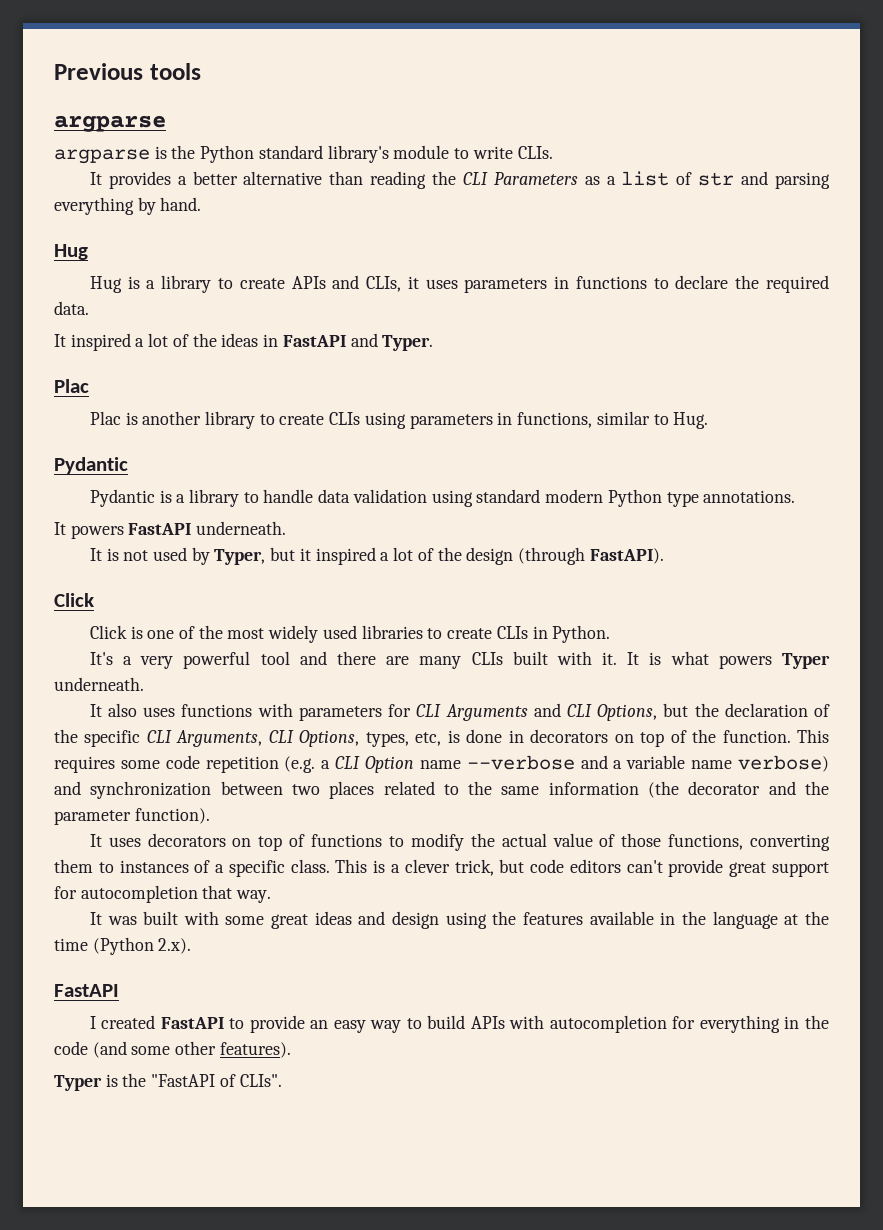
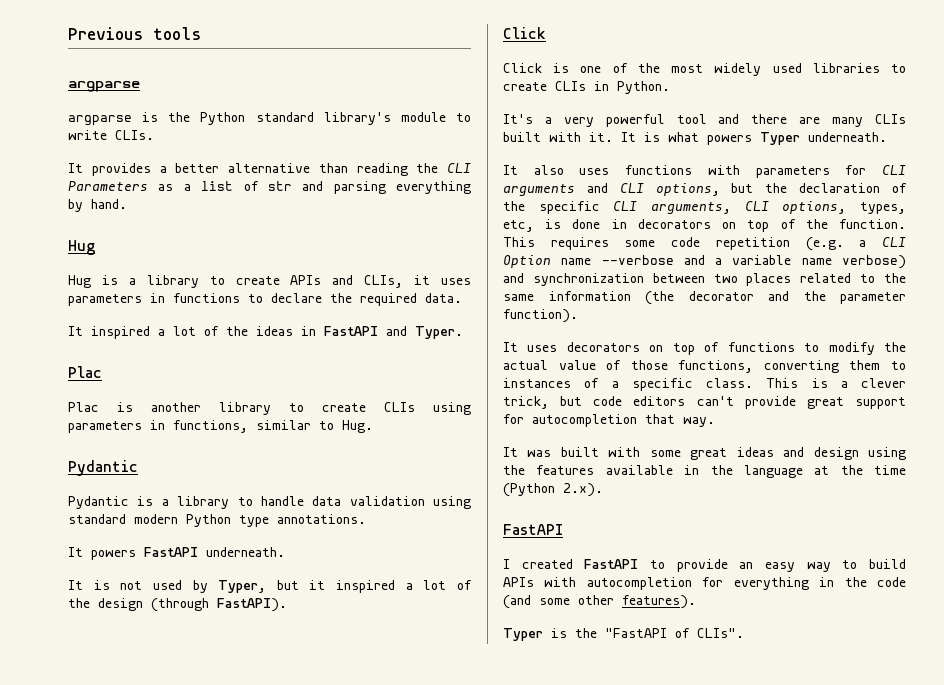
[445,704,528,721] Arguments -> [503,184,575,196] arguments
[597,704,658,721] Options, -> [655,183,720,196] options,
[176,730,360,747] Arguments, CLI Options, -> [651,201,847,214] arguments, CLI options,

